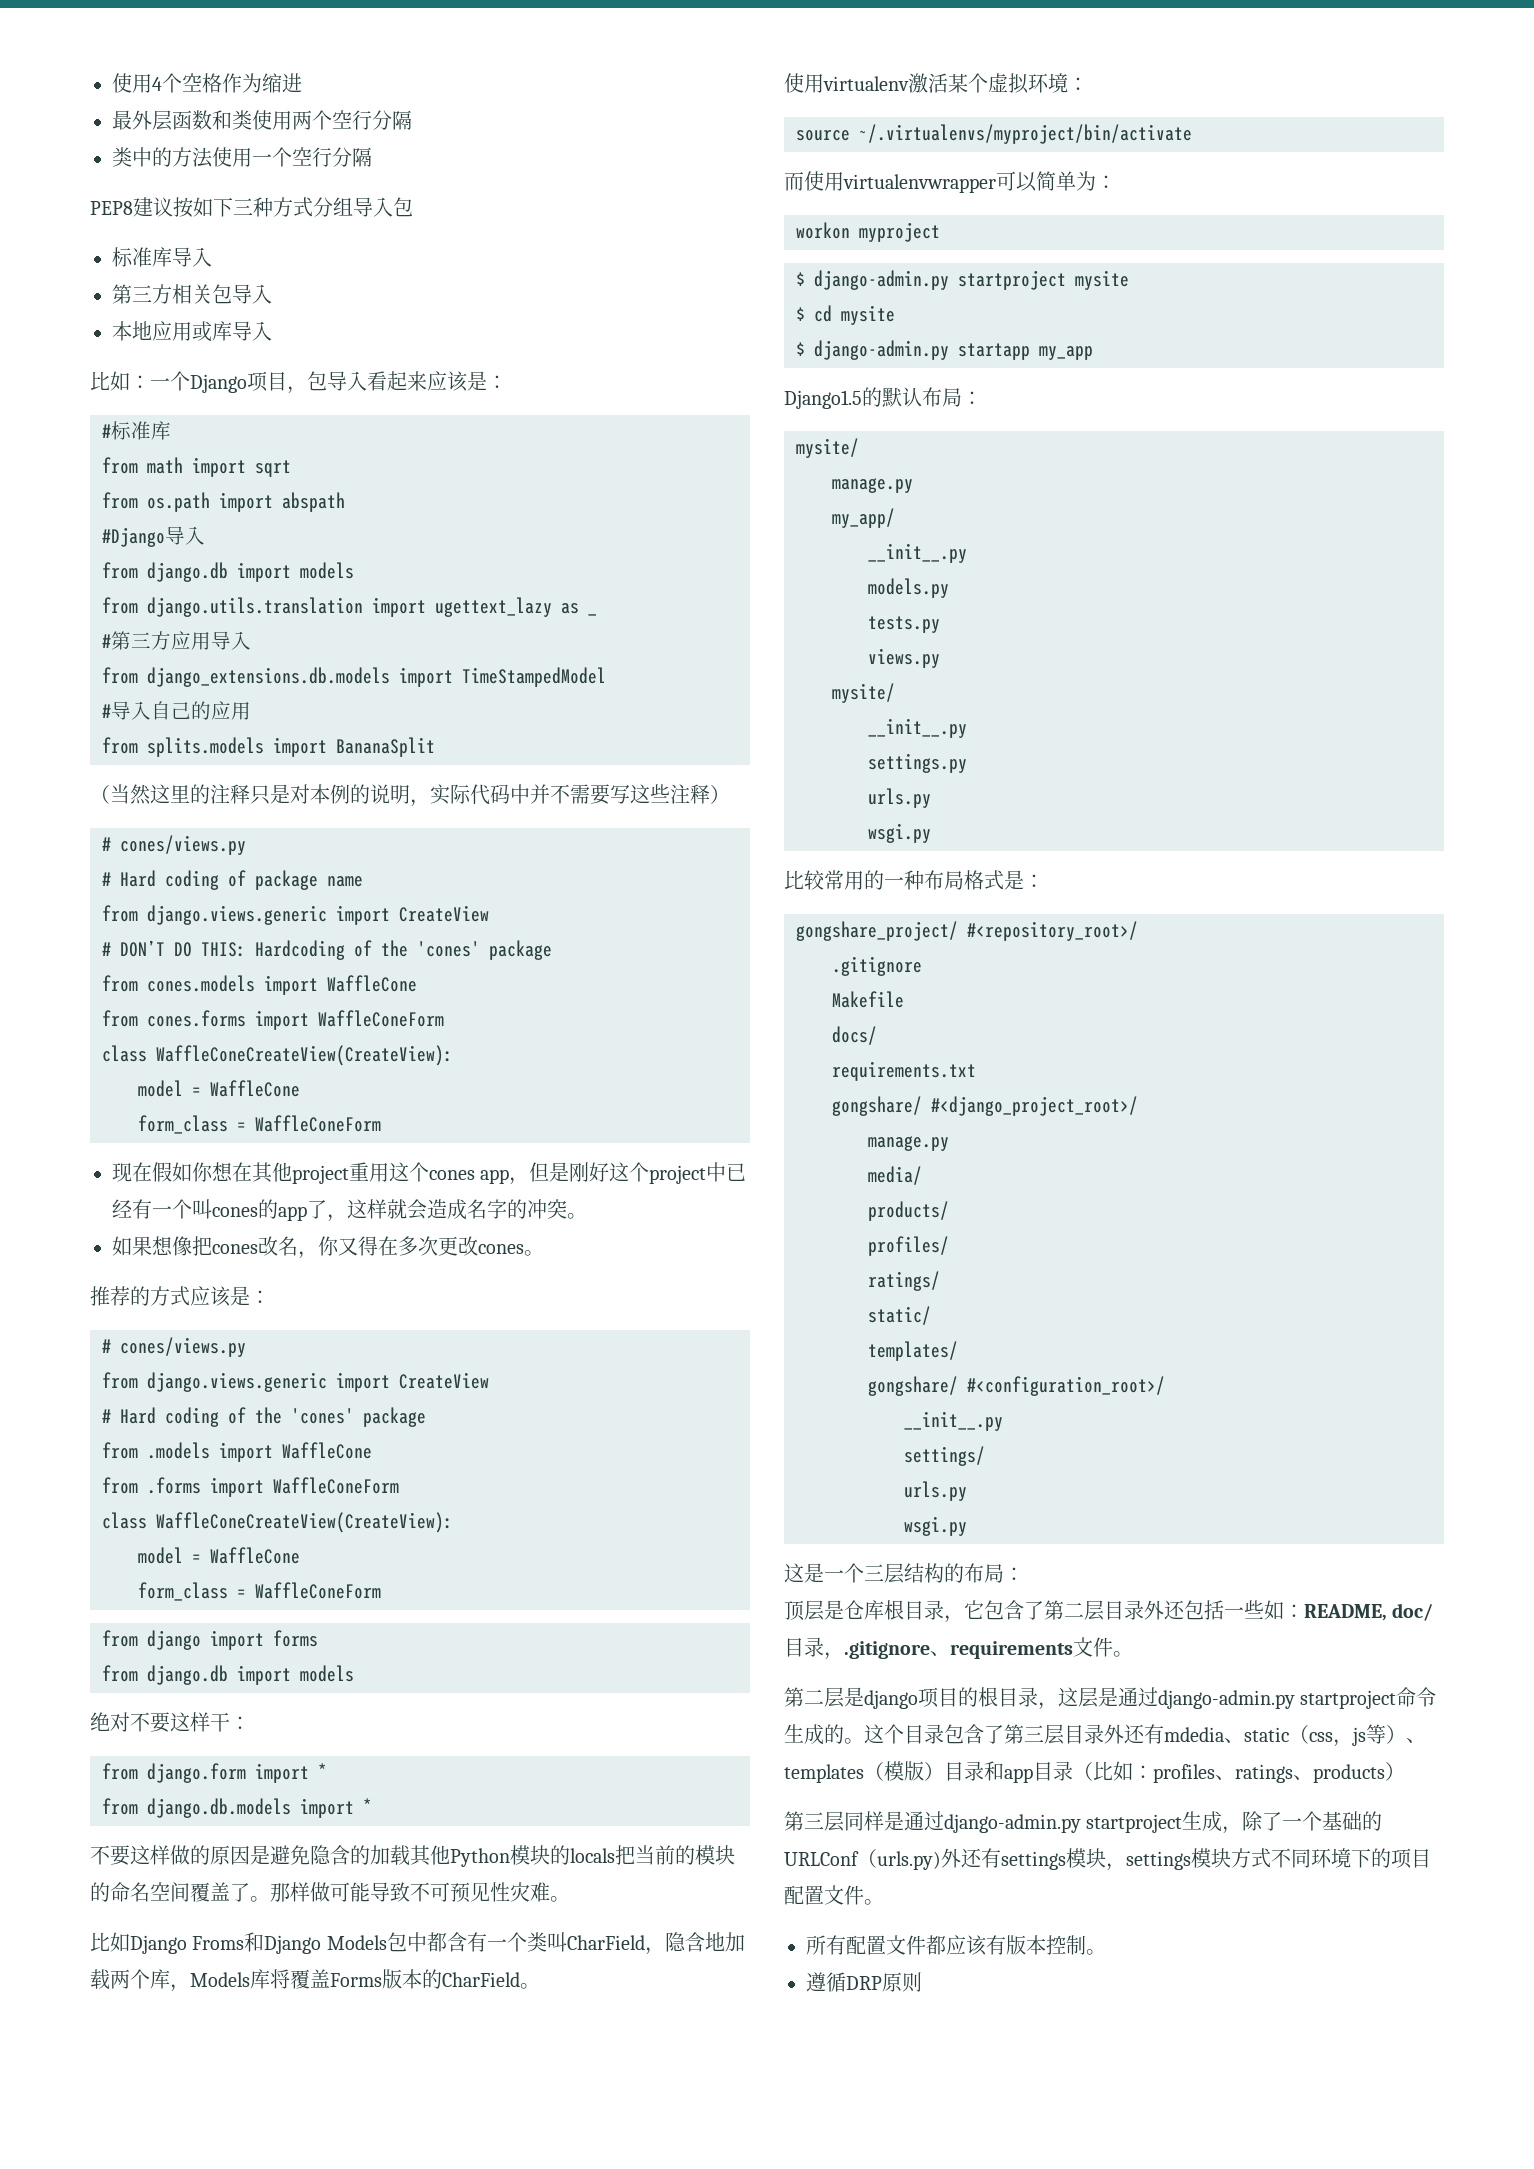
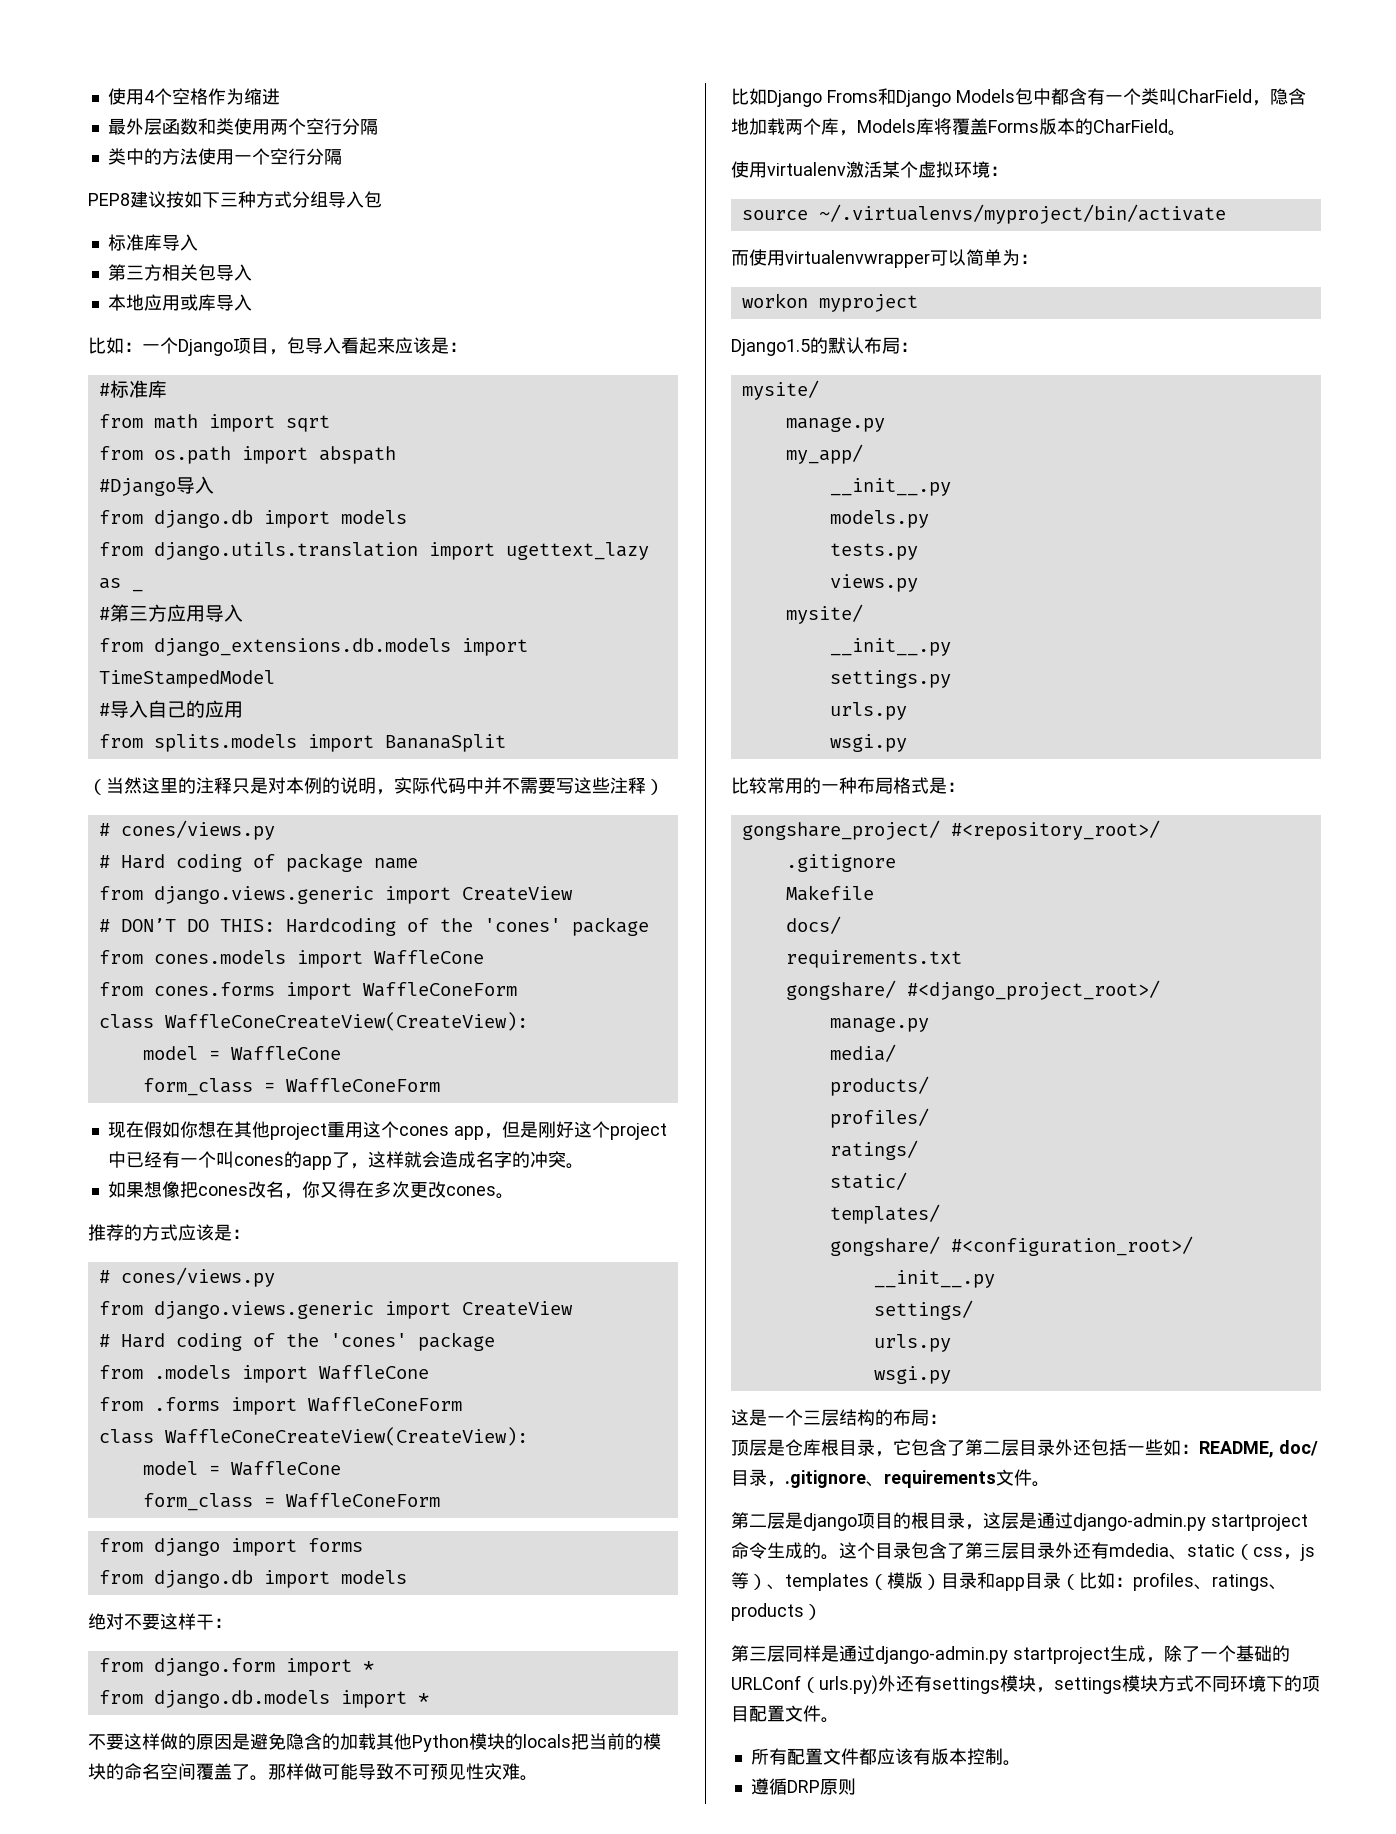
[796,270,1129,290] [796,305,895,325] [796,340,1093,360] // $ django-admin.py startproject mysite // $ cd mysite // $ django-admin.py startapp my_app -> (918, 303) none

